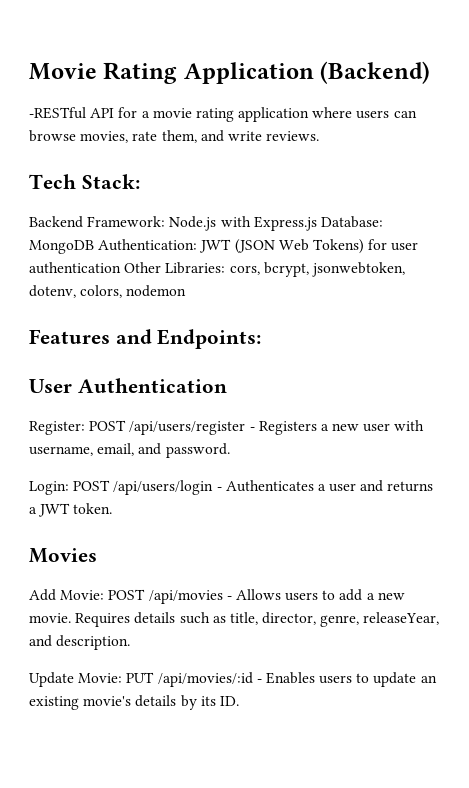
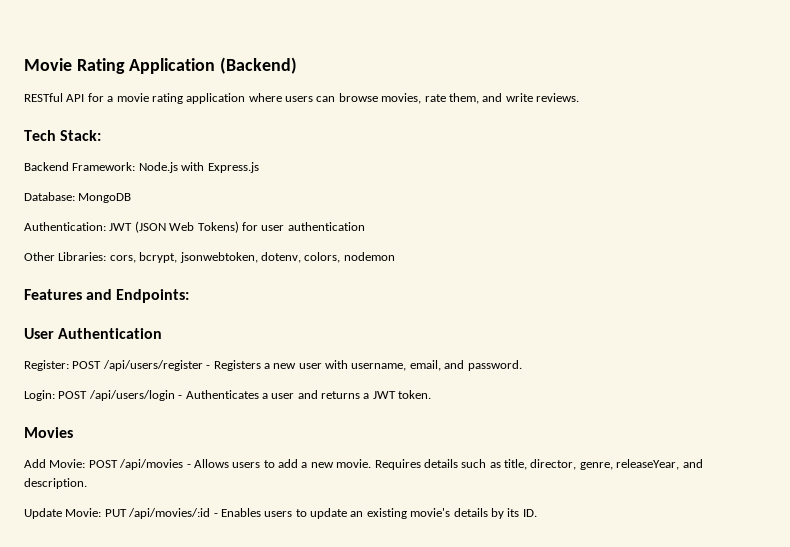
[29,107,86,119] -RESTful -> [24,93,63,102] RESTful
(317, 223) none -> (259, 167) //
(94, 247) none -> (132, 198) //
(121, 268) none -> (365, 226) //

